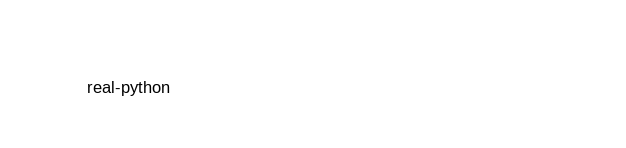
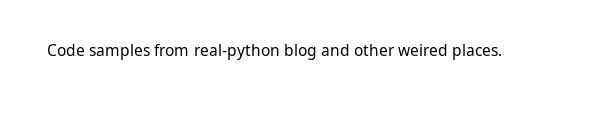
[87,81,170,96] real-python -> [47,44,503,60] Code samples from real-python blog and other weired places.

